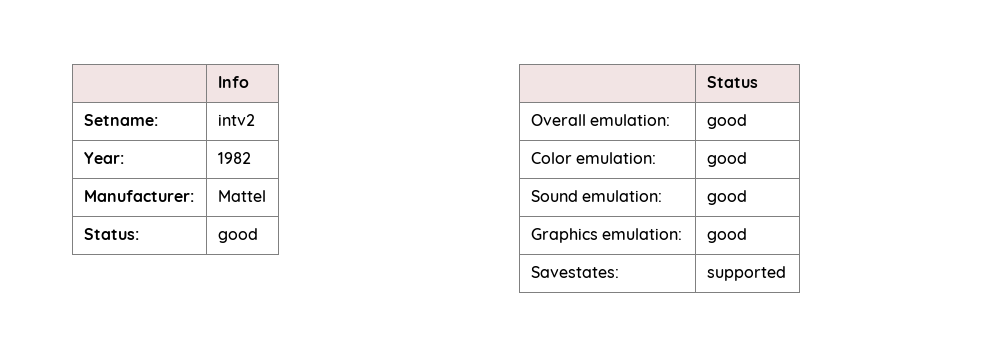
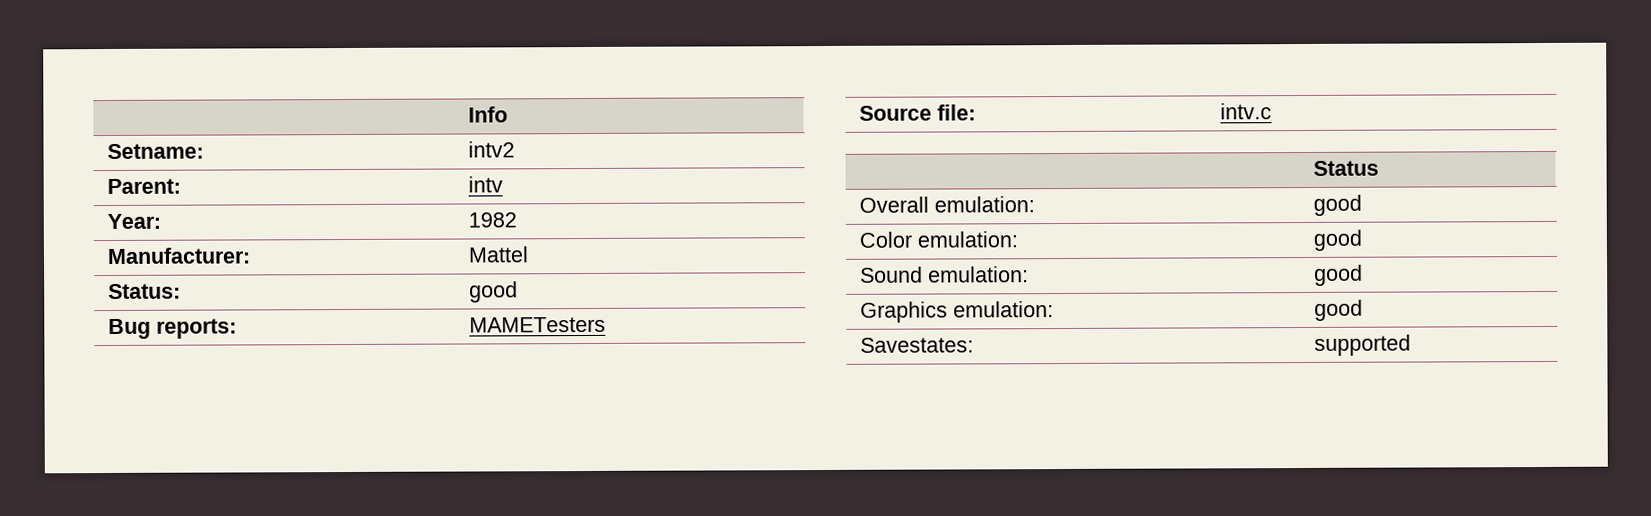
(255, 120) none -> [107,178,182,195] [468,176,504,193] // Parent: | intv
(258, 235) none -> [108,318,238,340] [469,316,607,333] [859,104,977,121] [1220,103,1273,120] // Bug reports: | MAMETesters // Source file: | intv.c

